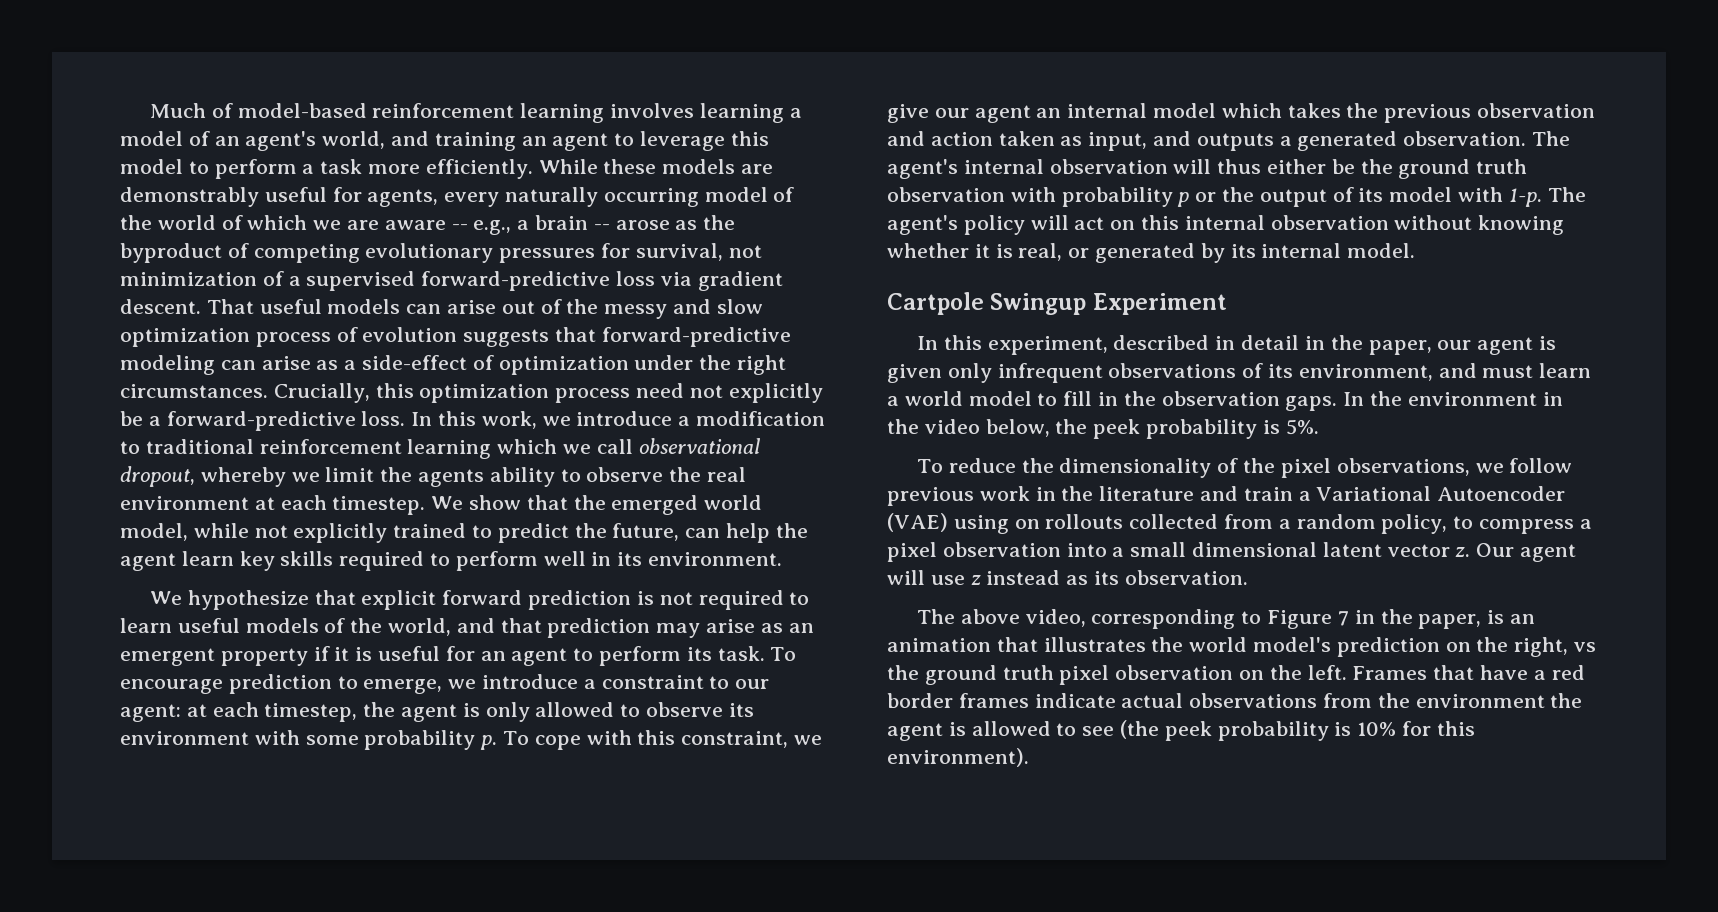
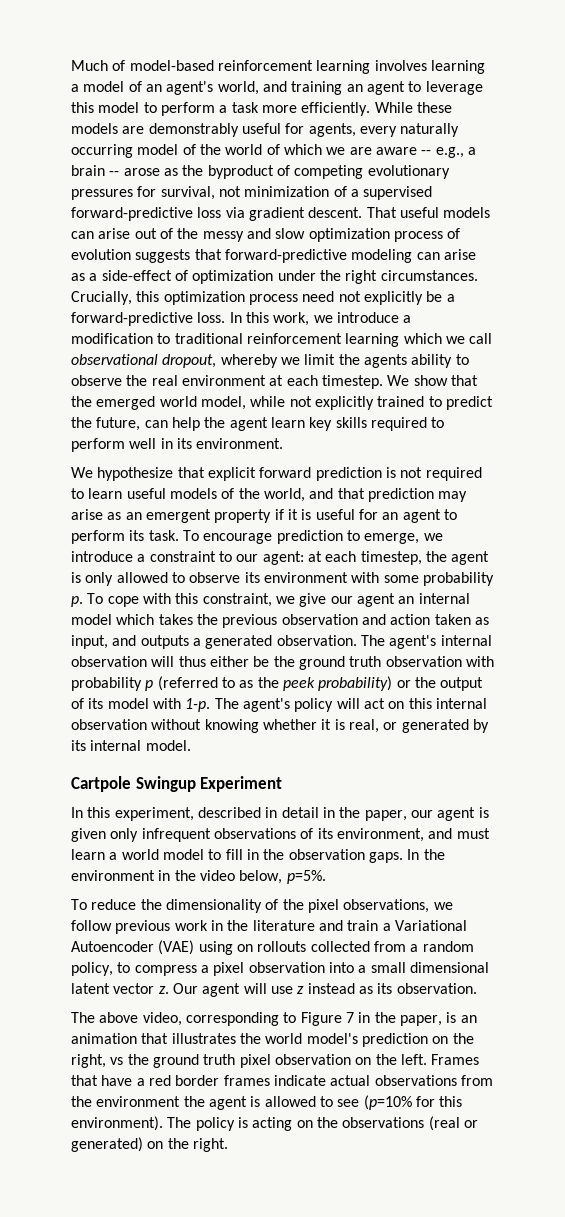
(1190, 199) none -> [157,676,393,691] (referred to as the peek probability)
[1055,419,1319,439] the peek probability is 5%. -> [286,870,326,884] p=5%.
[1120,720,1475,741] [887,748,1029,767] (the peek probability is 10% for this environment). -> [363,1095,463,1110] [71,1116,478,1131] [71,1137,228,1152] (p=10% for this environment). The policy is acting on the observations (real or generated) on the right.

